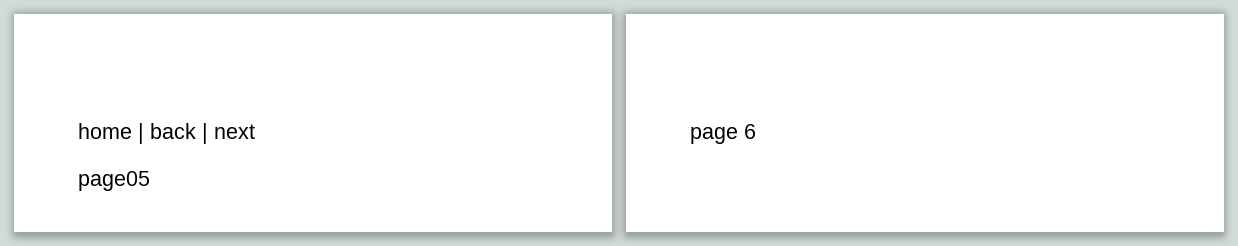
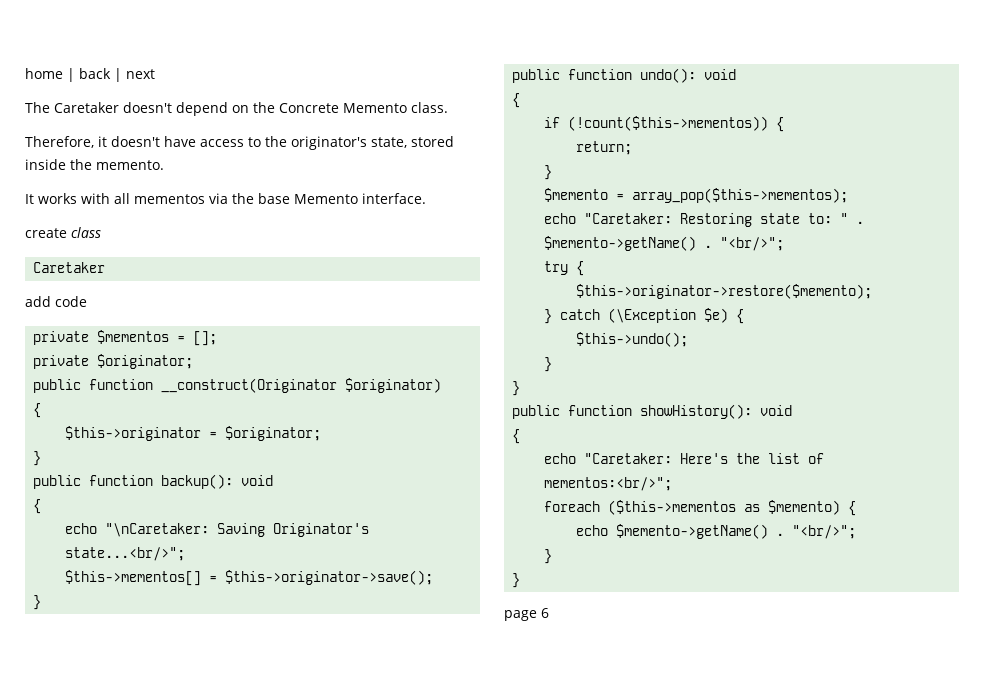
[78,171,150,191] page05 -> [25,102,448,116] [25,136,454,150] [25,159,164,170] [25,193,426,204] [25,227,101,238] [33,262,106,273] [25,296,87,307] [33,330,218,346] [33,354,194,369] [33,378,442,393] [33,403,42,418] [65,426,322,441] [33,451,42,466] [33,474,274,489] [33,499,42,514] [65,523,370,537] [65,547,186,561] [65,570,434,586] [33,595,42,610] [512,68,737,83] [512,93,521,108] [544,116,785,132] [576,141,633,155] [544,165,553,180] [544,188,849,203] [544,213,865,227] [544,236,785,251] [544,261,585,276] [576,284,873,299] [544,308,745,324] [576,332,689,347] [544,357,553,372] [512,381,521,396] [512,404,793,419] [512,429,521,444] [544,453,825,464] [544,477,673,491] [544,500,857,516] [576,524,857,539] [544,549,553,564] [512,573,521,588] The Caretaker doesn't depend on the Concrete Memento class. // Therefore, it doesn't have access to the originator's state, stored inside the memento. // It works with all mementos via the base Memento interface. // create class // Caretaker // add code // private $mementos = []; // private $originator; // public function __construct(Originator $originator) // { // $this->originator = $originator; // } // public function backup(): void // { // echo "\nCaretaker: Saving Originator's state...<br/>"; // $this->mementos[] = $this->originator->save(); // } // public function undo(): void // { // if (!count($this->mementos)) { // return; // } // $memento = array_pop($this->mementos); // echo "Caretaker: Restoring state to: " . $memento->getName() . "<br/>"; // try { // $this->originator->restore($memento); // } catch (\Exception $e) { // $this->undo(); // } // } // public function showHistory(): void // { // echo "Caretaker: Here's the list of mementos:<br/>"; // foreach ($this->mementos as $memento) { // echo $memento->getName() . "<br/>"; // } // }

